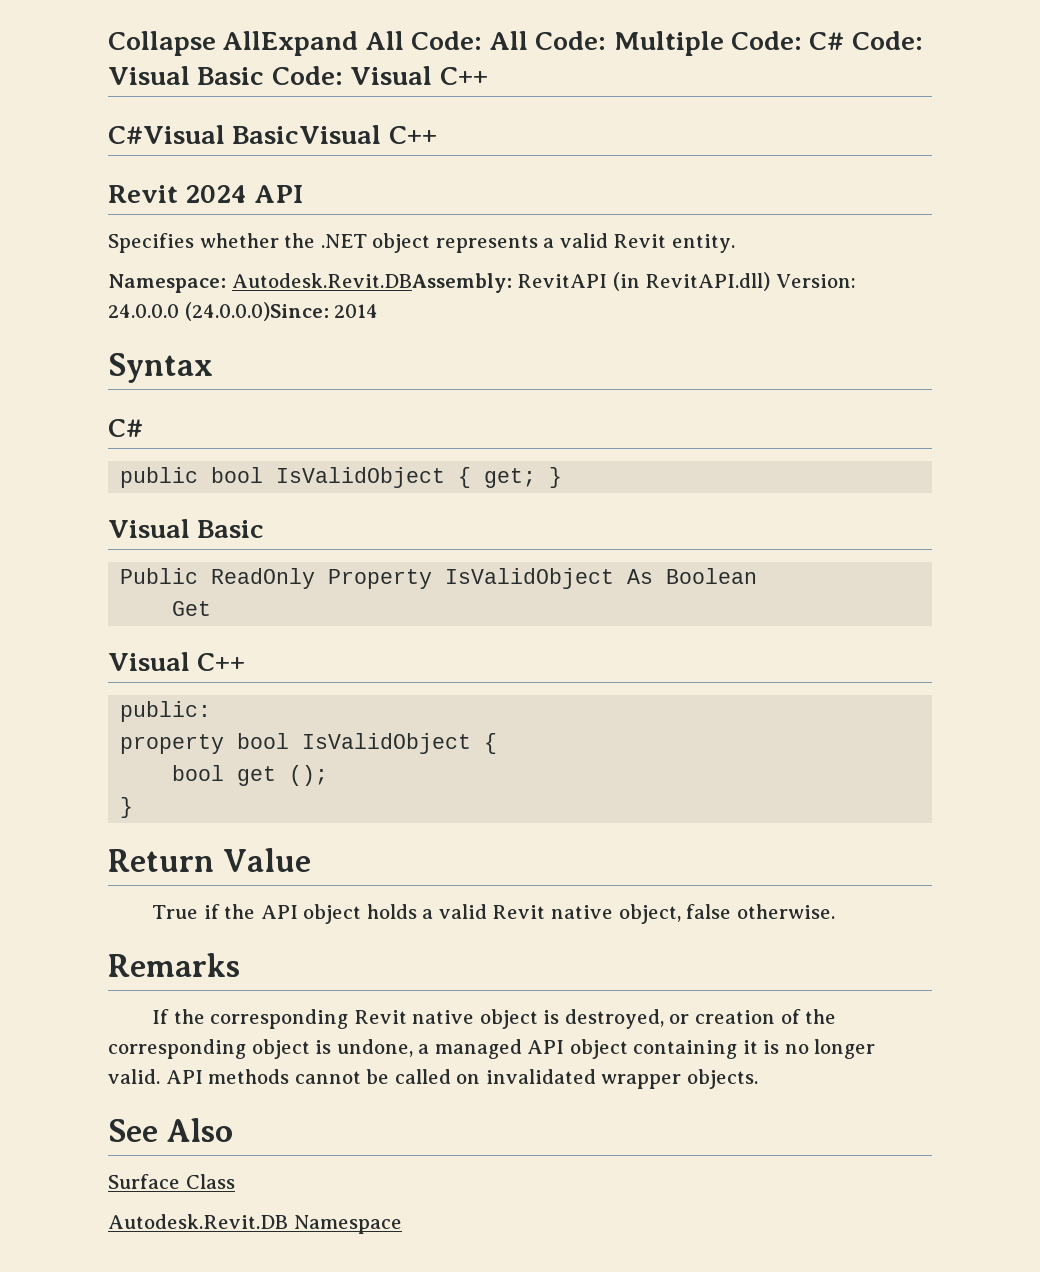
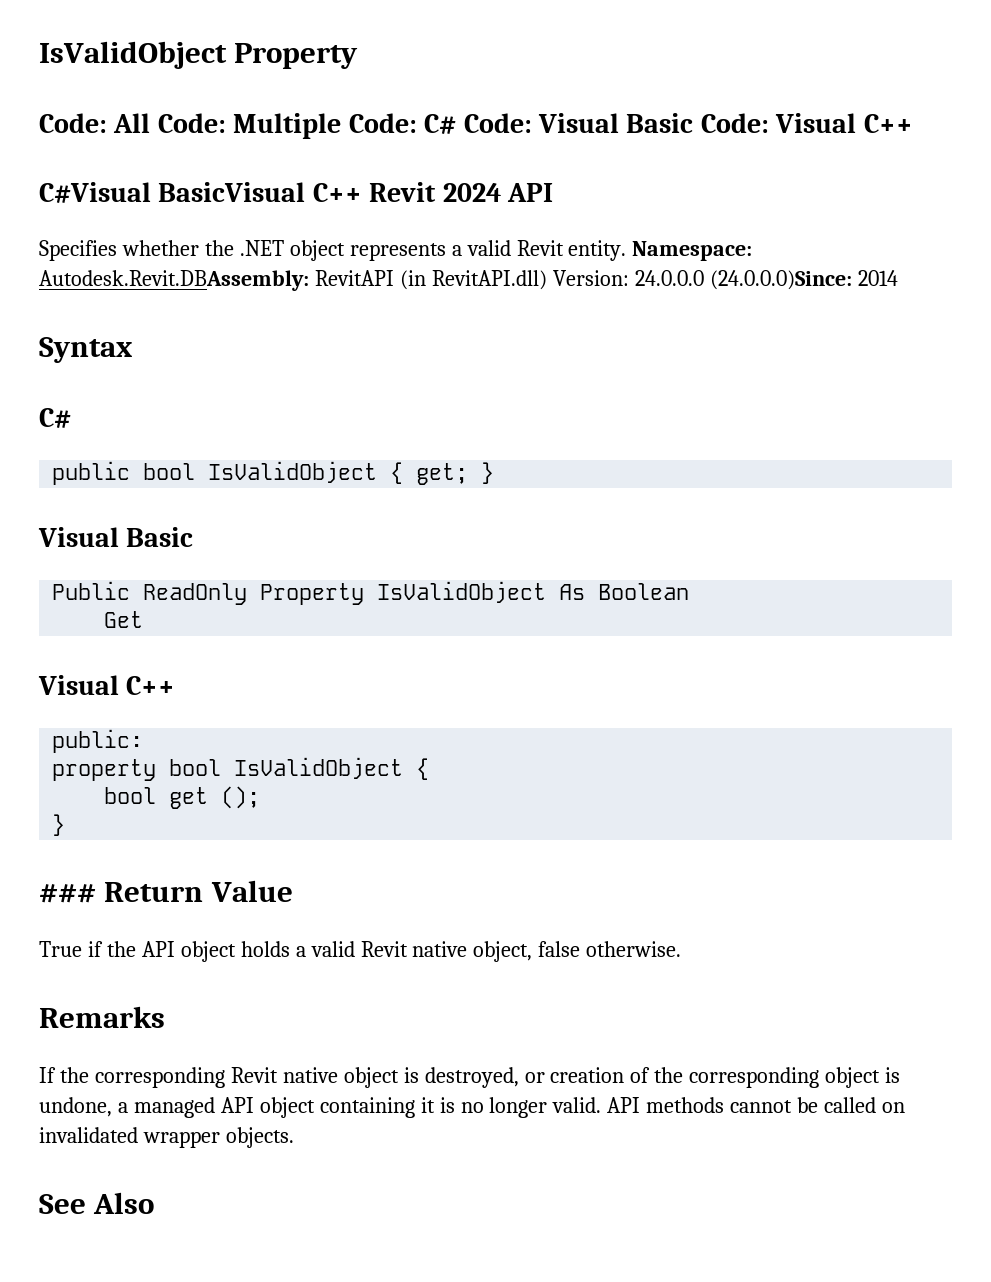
[108,31,404,56] Collapse AllExpand All -> [39,41,359,69] IsValidObject Property //
(437, 135) // -> (362, 192) none
(735, 243) // -> (627, 250) none
(134, 807) none -> [39,884,96,903] ###
[108,1174,235,1189] [108,1214,402,1234] // Surface Class // Autodesk.Revit.DB Namespace -> (155, 1203) none

